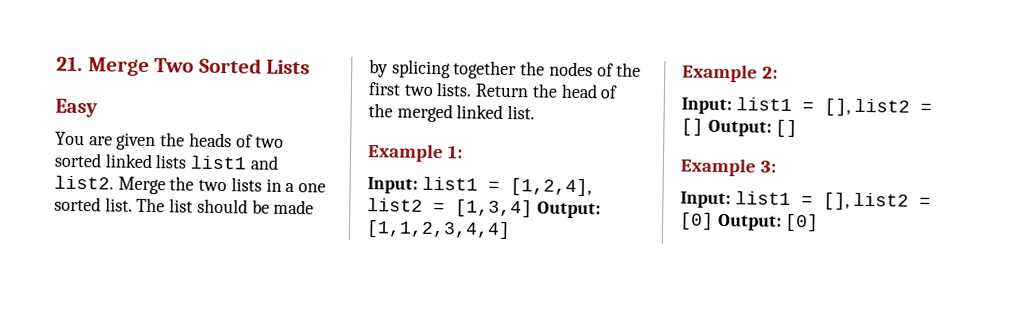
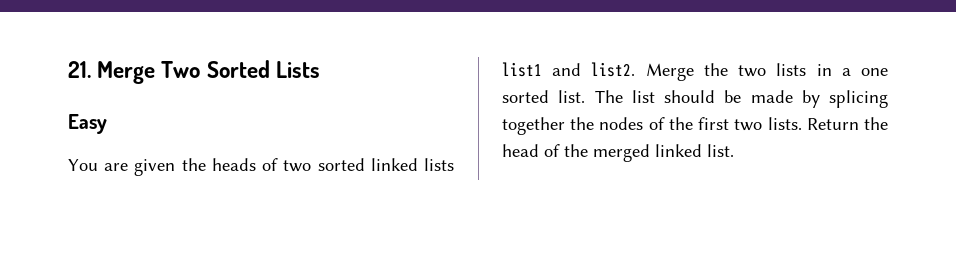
[367,144,463,163] [367,176,592,197] [367,198,601,219] [366,220,511,240] [682,64,778,83] [681,97,933,116] [681,118,799,138] [680,158,776,177] [680,191,932,210] [680,212,820,232] // Example 1: // Input: list1 = [1,2,4], list2 = [1,3,4] Output: [1,1,2,3,4,4] // Example 2: // Input: list1 = [], list2 = [] Output: [] // Example 3: // Input: list1 = [], list2 = [0] Output: [0] -> (734, 150) none

